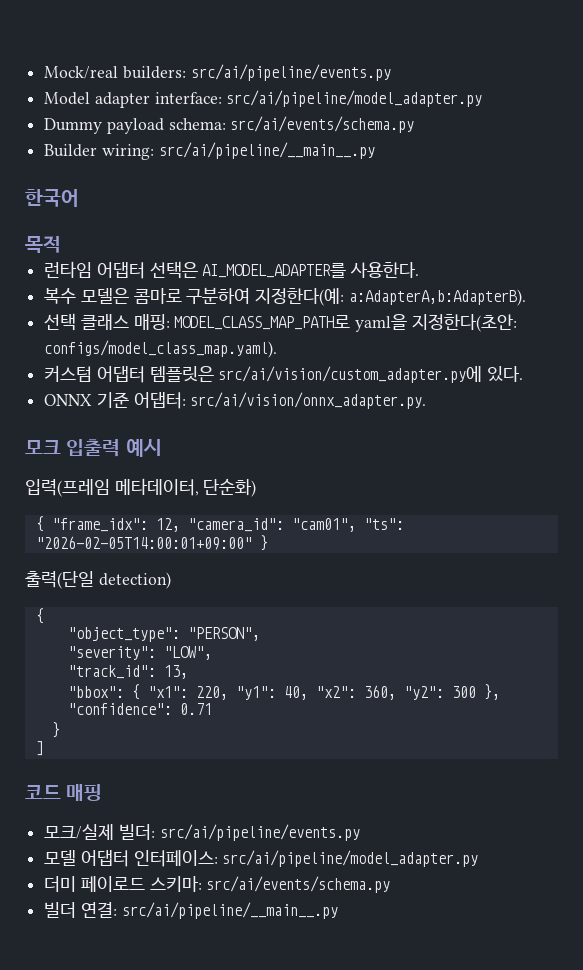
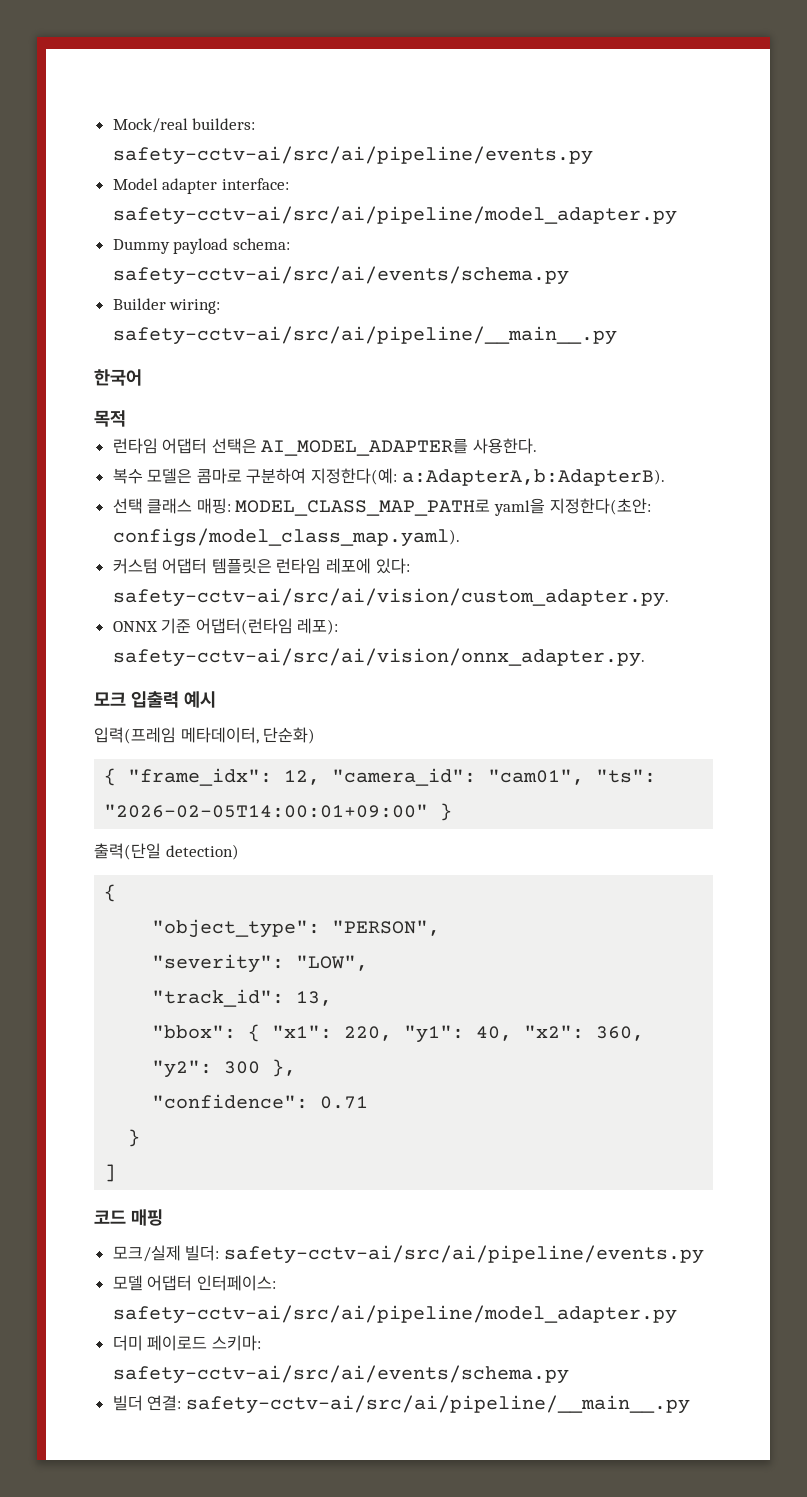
[190,64,391,81] src/ai/pipeline/events.py -> [112,146,593,165] safety-cctv-ai/src/ai/pipeline/events.py
[226,90,483,107] src/ai/pipeline/model_adapter.py -> [112,206,677,225] safety-cctv-ai/src/ai/pipeline/model_adapter.py
[230,116,415,133] src/ai/events/schema.py -> [112,266,569,285] safety-cctv-ai/src/ai/events/schema.py
[158,142,375,159] src/ai/pipeline/__main__.py -> [112,326,617,345] safety-cctv-ai/src/ai/pipeline/__main__.py
[218,366,524,383] src/ai/vision/custom_adapter.py에 있다. -> [276,558,410,574] [112,588,669,607] 런타임 레포에 있다: safety-cctv-ai/src/ai/vision/custom_adapter.py.
[133,392,427,409] 어댑터: src/ai/vision/onnx_adapter.py. -> [195,618,339,635] [112,648,645,667] 어댑터(런타임 레포): safety-cctv-ai/src/ai/vision/onnx_adapter.py.
[159,824,360,841] src/ai/pipeline/events.py -> [223,1245,704,1264] safety-cctv-ai/src/ai/pipeline/events.py
[222,850,479,867] src/ai/pipeline/model_adapter.py -> [112,1305,677,1324] safety-cctv-ai/src/ai/pipeline/model_adapter.py
[206,876,391,893] src/ai/events/schema.py -> [112,1365,569,1384] safety-cctv-ai/src/ai/events/schema.py
[121,902,338,919] src/ai/pipeline/__main__.py -> [185,1395,690,1414] safety-cctv-ai/src/ai/pipeline/__main__.py

